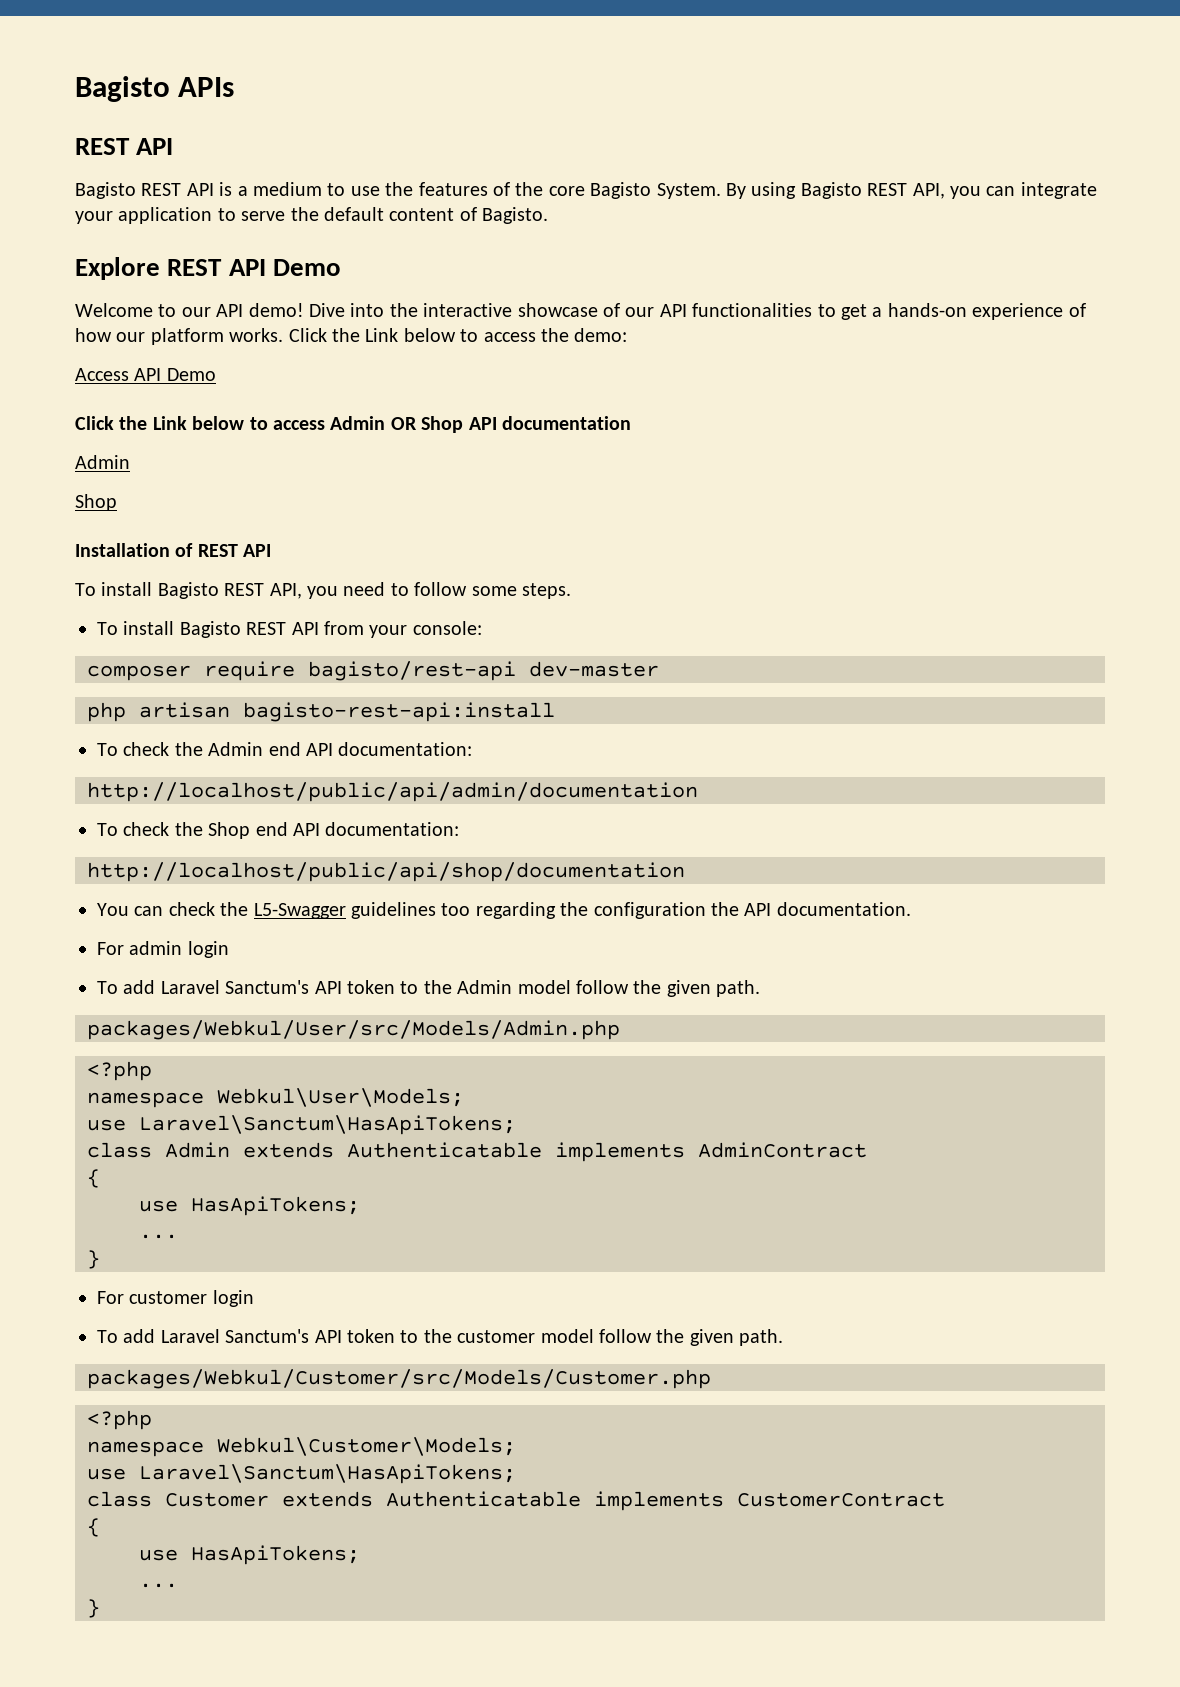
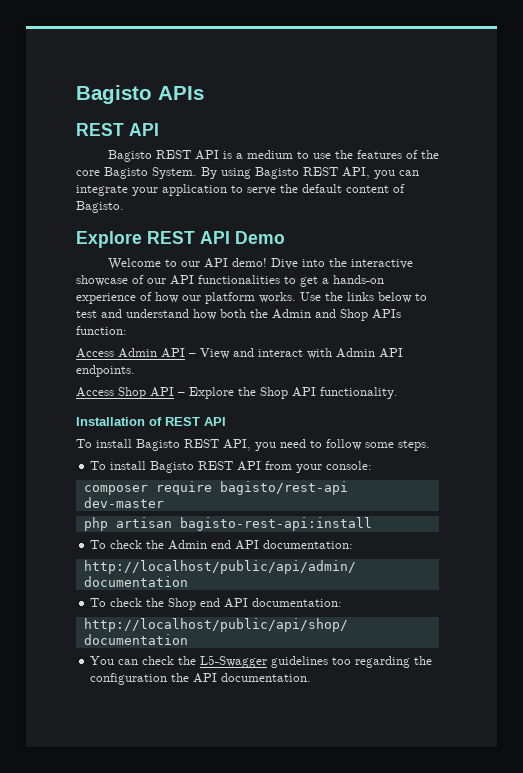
[288,328,628,342] [75,368,216,381] [75,416,631,433] [75,455,130,469] [75,494,117,511] Click the Link below to access the demo: // Access API Demo // Click the Link below to access Admin OR Shop API documentation // Admin // Shop -> [300,292,427,303] [76,309,401,321] [76,326,127,335] [76,348,403,359] [76,365,135,377] [76,387,398,399] Use the links below to test and understand how both the Admin and Shop APIs function: // Access Admin API – View and interact with Admin API endpoints. // Access Shop API – Explore the Shop API functionality.
[97,941,229,958] [97,980,761,997] [87,1020,620,1040] [87,1061,152,1081] [87,1088,464,1108] [87,1115,516,1135] [87,1142,867,1162] [87,1169,100,1188] [139,1196,360,1216] [139,1234,178,1239] [87,1250,100,1269] [97,1290,254,1307] [97,1329,784,1346] [87,1369,711,1389] [87,1410,152,1430] [87,1437,516,1457] [87,1464,516,1484] [87,1491,945,1511] [87,1518,100,1537] [139,1545,360,1565] [139,1583,178,1588] [87,1599,100,1618] // For admin login // To add Laravel Sanctum's API token to the Admin model follow the given path. // packages/Webkul/User/src/Models/Admin.php // <?php // namespace Webkul\User\Models; // use Laravel\Sanctum\HasApiTokens; // class Admin extends Authenticatable implements AdminContract // { // use HasApiTokens; // ... // } // For customer login // To add Laravel Sanctum's API token to the customer model follow the given path. // packages/Webkul/Customer/src/Models/Customer.php // <?php // namespace Webkul\Customer\Models; // use Laravel\Sanctum\HasApiTokens; // class Customer extends Authenticatable implements CustomerContract // { // use HasApiTokens; // ... // } -> (312, 677) none

